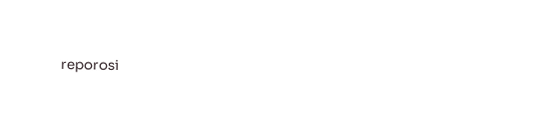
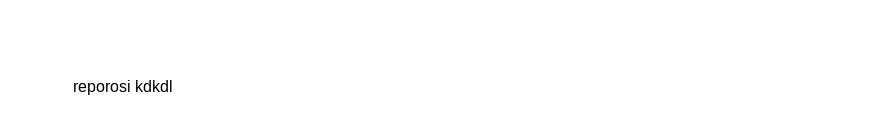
(119, 65) none -> [135,80,174,92] kdkdl

